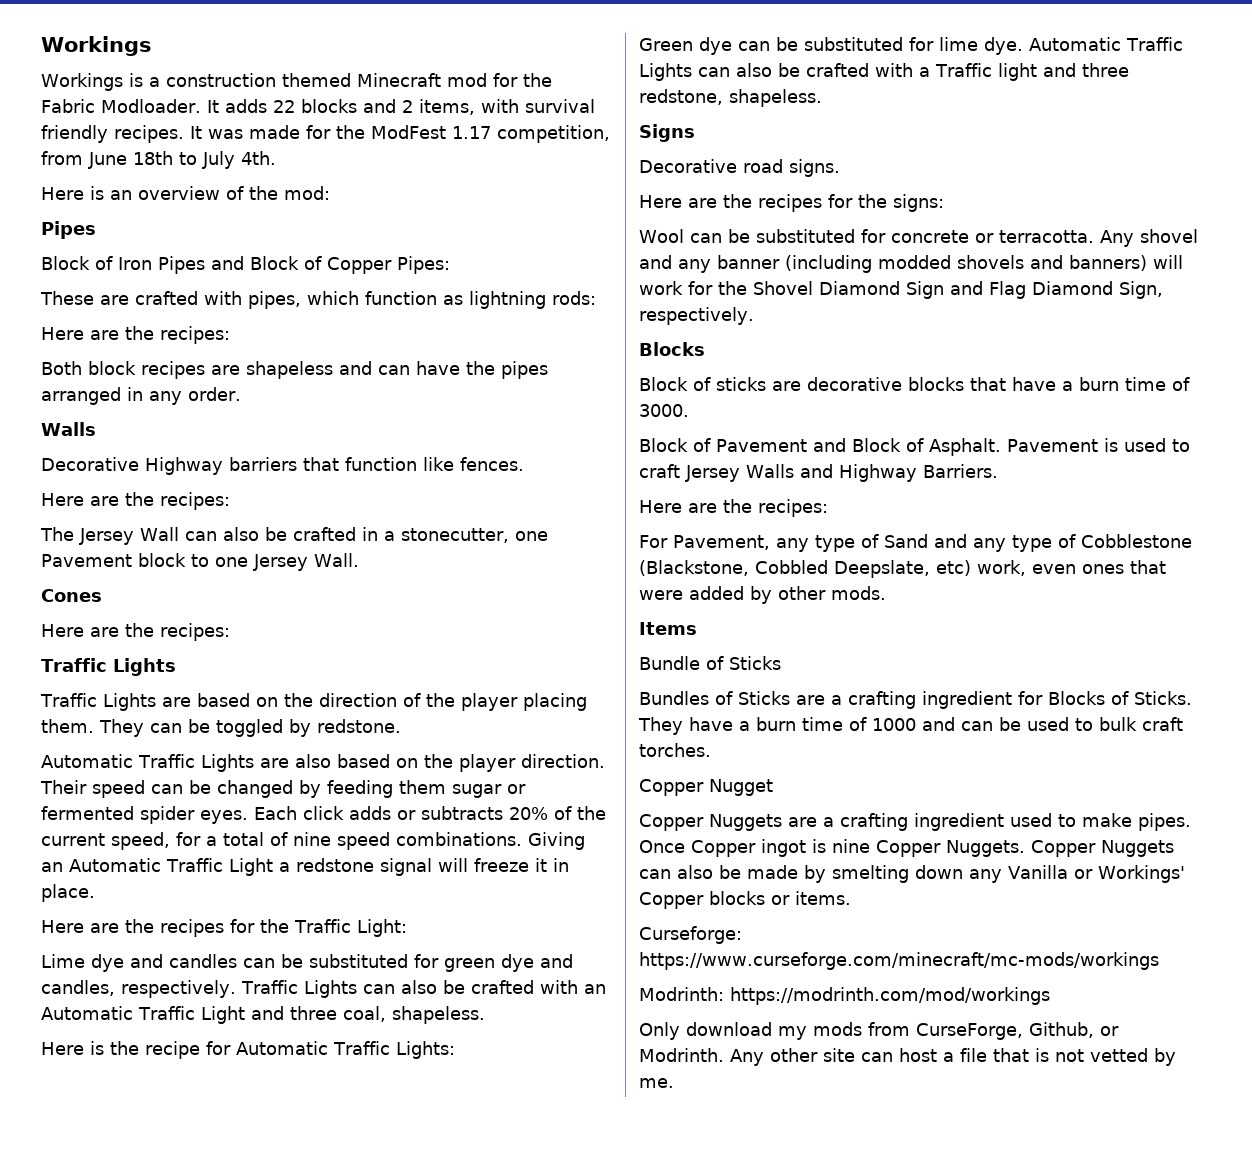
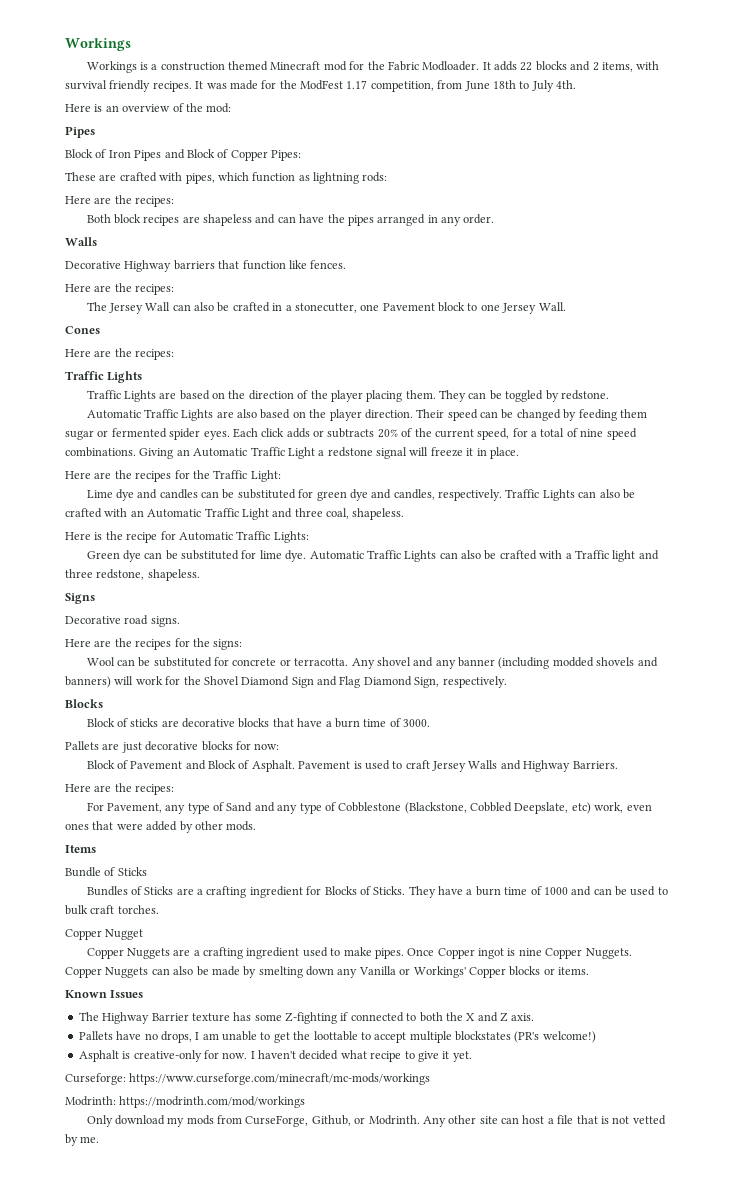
(689, 410) none -> [65,741,280,753] // Pallets are just decorative blocks for now:
(851, 898) none -> [65,990,144,998] [78,1012,535,1024] [78,1031,596,1043] [78,1050,472,1062] // Known Issues // The Highway Barrier texture has some Z-fighting if connected to both the X and Z axis. // Pallets have no drops, I am unable to get the loottable to accept multiple blockstates (PR's welcome!) // Asphalt is creative-only for now. I haven't decided what recipe to give it yet.

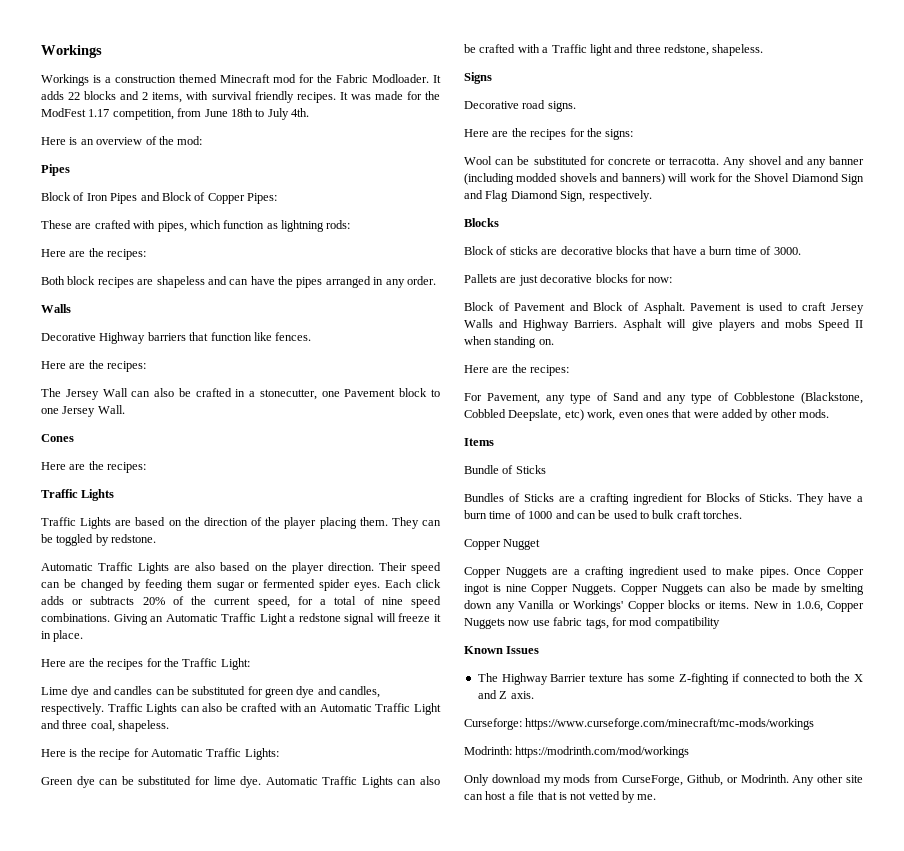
(618, 765) none -> [623,319,863,331] [464,336,554,348] Asphalt will give players and mobs Speed II when standing on.
(589, 971) none -> [753,601,864,612] [464,617,720,629] New in 1.0.6, Copper Nuggets now use fabric tags, for mod compatibility
[78,1031,596,1043] [78,1050,472,1062] // Pallets have no drops, I am unable to get the loottable to accept multiple blockstates (PR's welcome!) // Asphalt is creative-only for now. I haven't decided what recipe to give it yet. -> (534, 695) none

